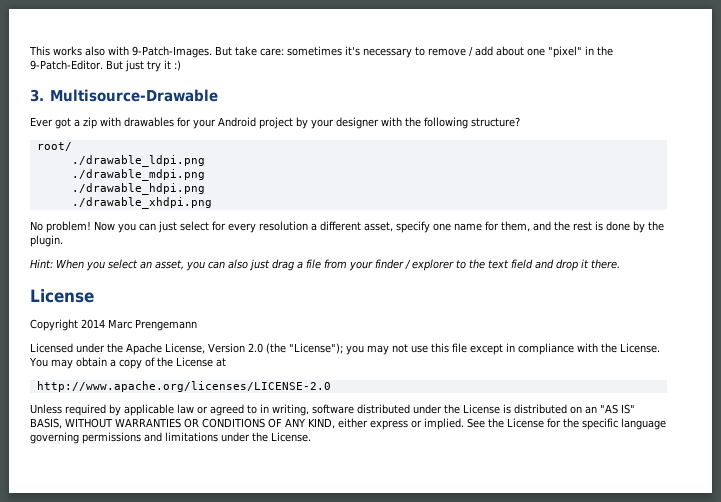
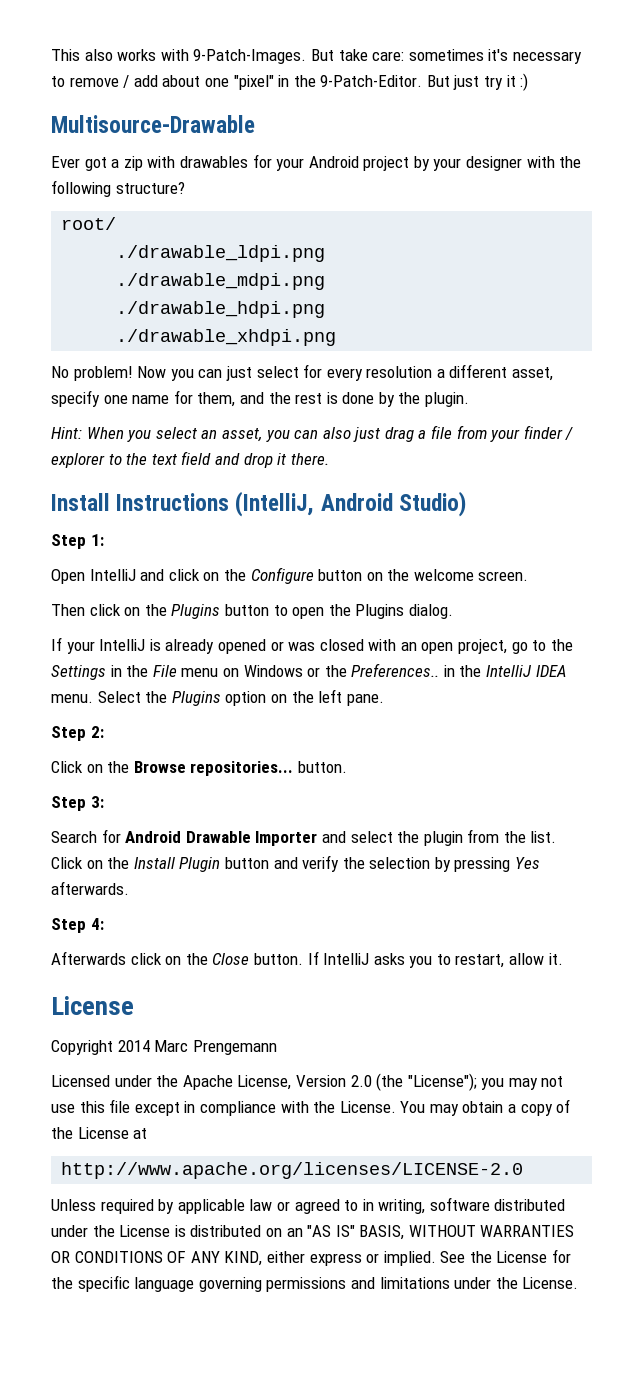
[53,46,105,56] works also -> [84,49,157,61] also works
[30,89,44,102] 3. -> (529, 82) none
(620, 264) none -> [51,491,466,517] [51,534,104,549] [51,567,529,584] [51,604,453,619] [51,637,573,654] [51,663,567,680] [51,689,384,706] [51,726,104,741] [51,761,347,776] [51,796,104,811] [51,829,557,846] [51,855,541,872] [51,881,129,895] [51,918,104,933] [51,951,563,968] // Install Instructions (IntelliJ, Android Studio) // Step 1: // Open IntelliJ and click on the Configure button on the welcome screen. // Then click on the Plugins button to open the Plugins dialog. // If your IntelliJ is already opened or was closed with an open project, go to the Settings in the File menu on Windows or the Preferences.. in the IntelliJ IDEA menu. Select the Plugins option on the left pane. // Step 2: // Click on the Browse repositories... button. // Step 3: // Search for Android Drawable Importer and select the plugin from the list. Click on the Install Plugin button and verify the selection by pressing Yes afterwards. // Step 4: // Afterwards click on the Close button. If IntelliJ asks you to restart, allow it.

